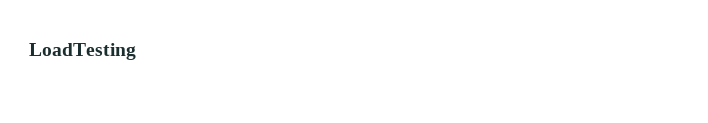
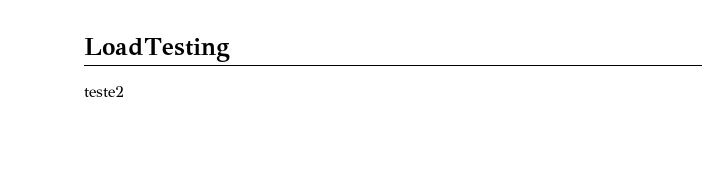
(136, 51) none -> [84,86,124,97] // teste2

